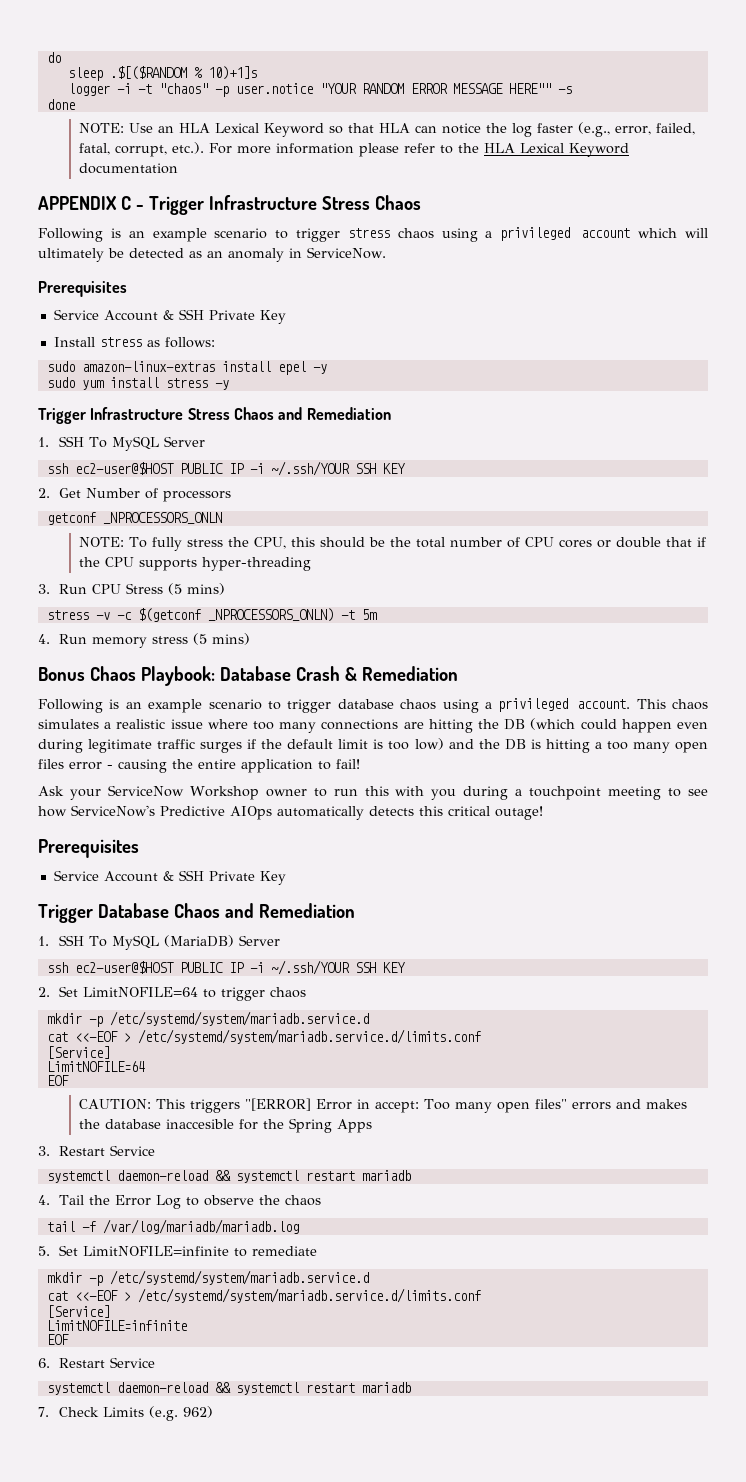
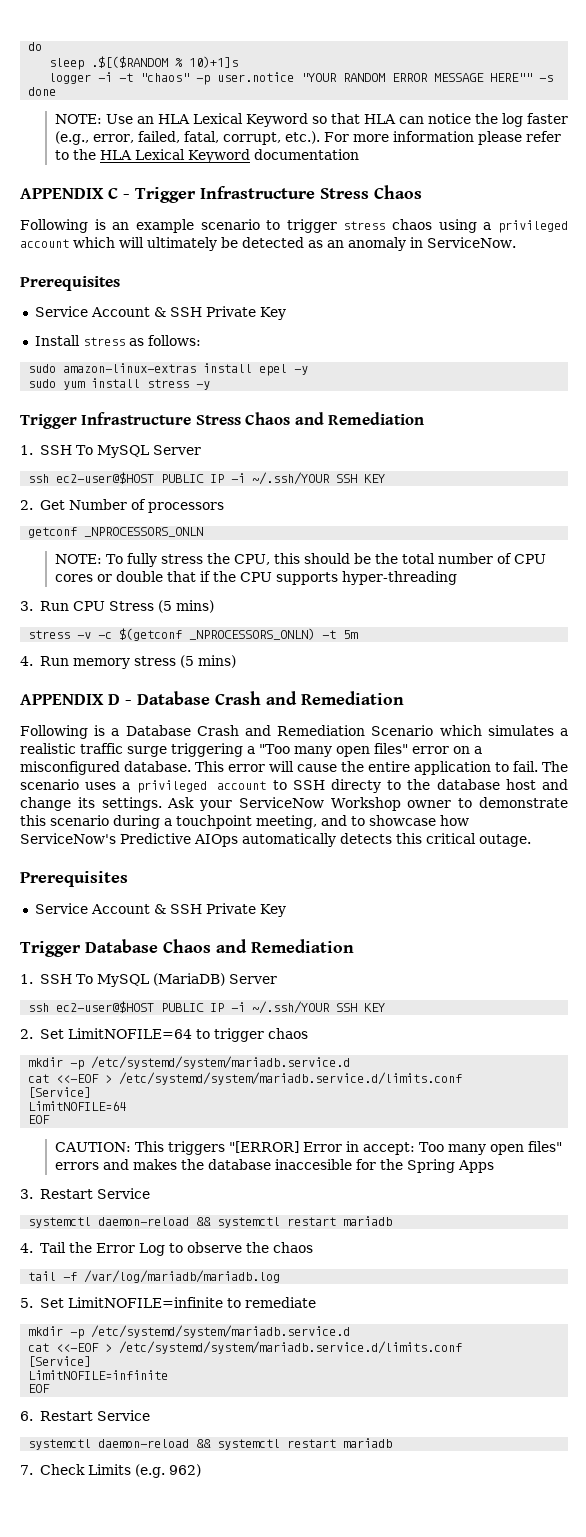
[38,666,357,686] Bonus Chaos Playbook: Database Crash & -> [20,691,297,705] APPENDIX D - Database Crash and
[125,698,709,713] [38,718,708,733] [38,738,708,753] [38,759,360,773] an example scenario to trigger database chaos using a privileged account. This chaos simulates a realistic issue where too many connections are hitting the DB (which could happen even during legitimate traffic surges if the default limit is too low) and the DB is hitting a too many open files error - causing the entire application to fail! // -> [111,725,568,736] [20,743,482,757] [20,761,568,775] [20,779,568,793] [20,797,162,811] a Database Crash and Remediation Scenario which simulates a realistic traffic surge triggering a "Too many open files" error on a misconfigured database. This error will cause the entire application to fail. The scenario uses a privileged account to SSH directy to the database host and change its settings.
[333,786,708,800] run this with you during a touchpoint meeting to see -> [479,797,569,808] [20,815,436,829] demonstrate this scenario during a touchpoint meeting, and to showcase
[495,806,543,820] outage! -> [479,834,531,847] outage.

